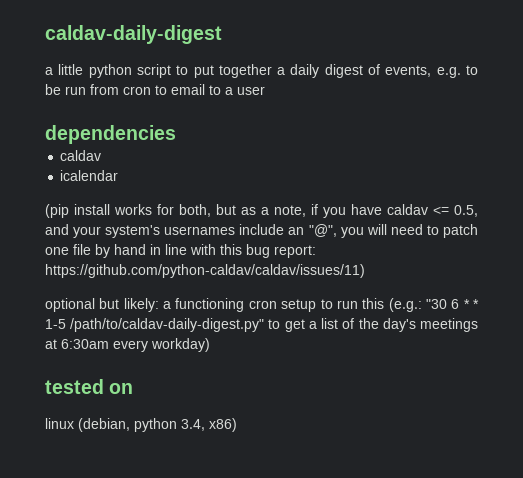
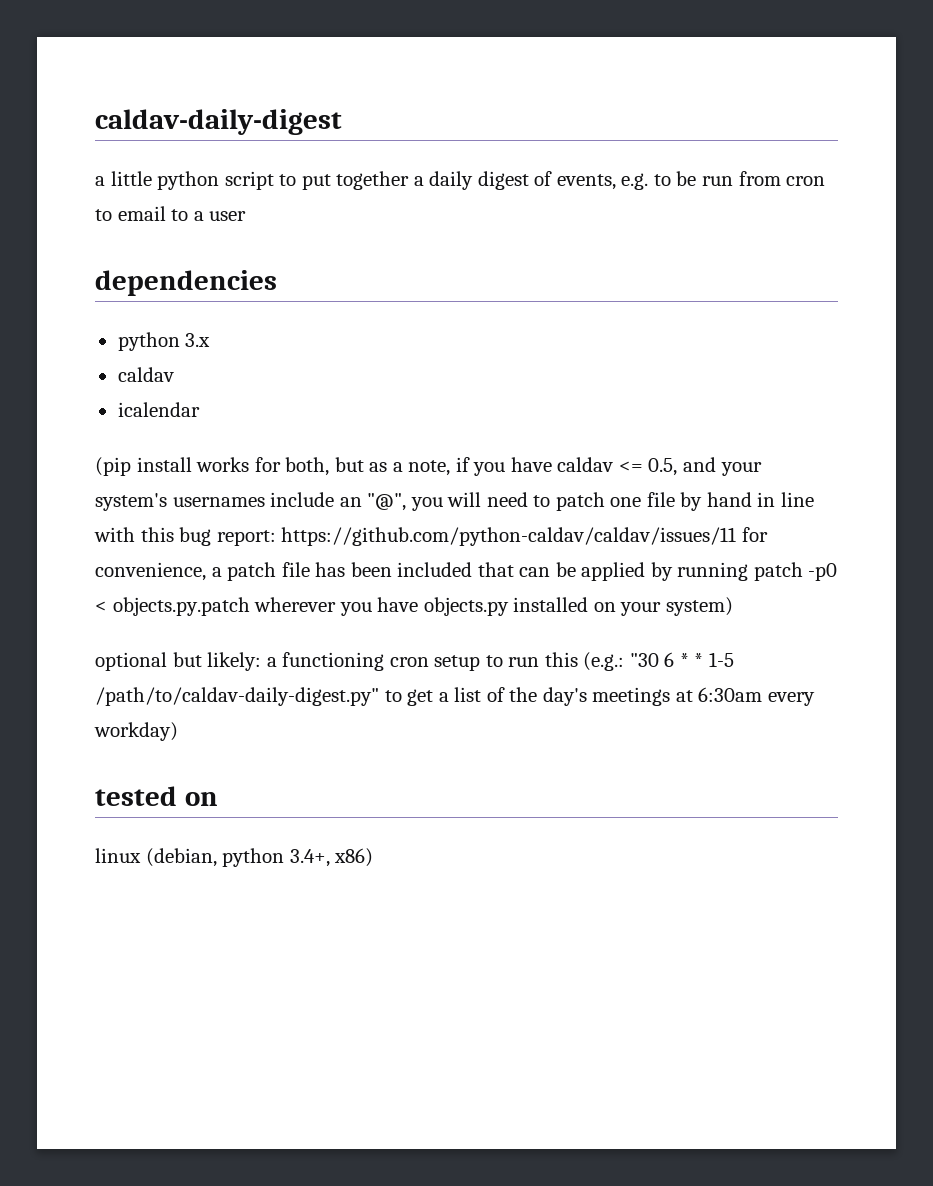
(176, 134) none -> [117,332,211,351] // python 3.x
[45,264,365,278] https://github.com/python-caldav/caldav/issues/11) -> [281,527,768,546] [95,562,838,581] [95,597,733,616] https://github.com/python-caldav/caldav/issues/11 for convenience, a patch file has been included that can be applied by running patch -p0 < objects.py.patch wherever you have objects.py installed on your system)
[181,419,205,431] 3.4, -> [289,849,330,867] 3.4+,

